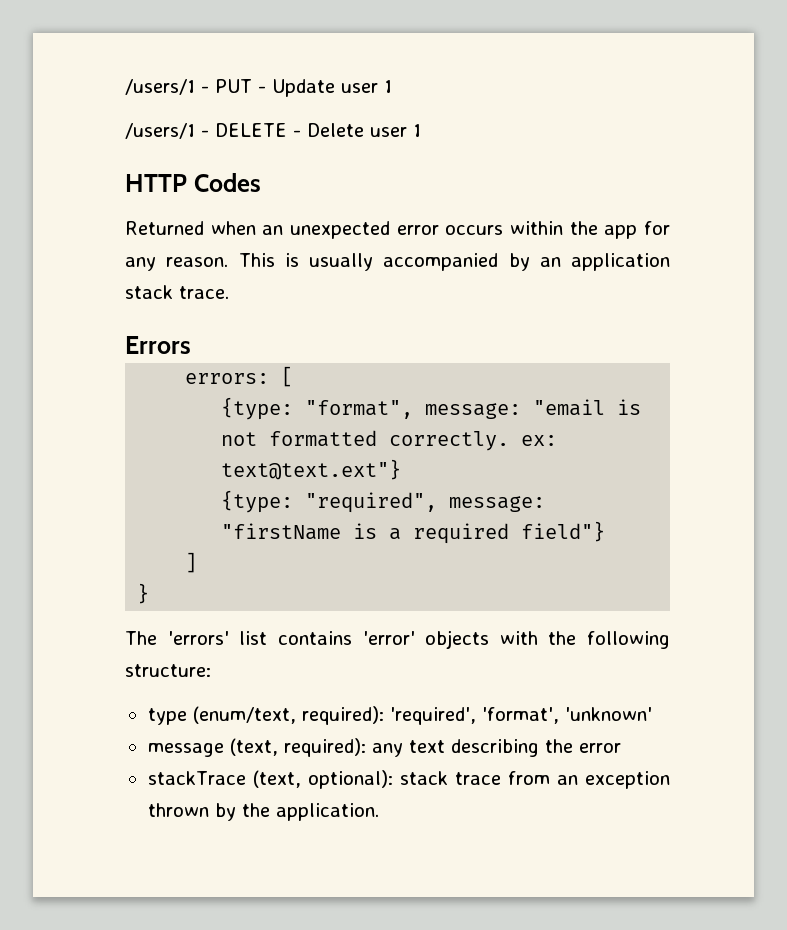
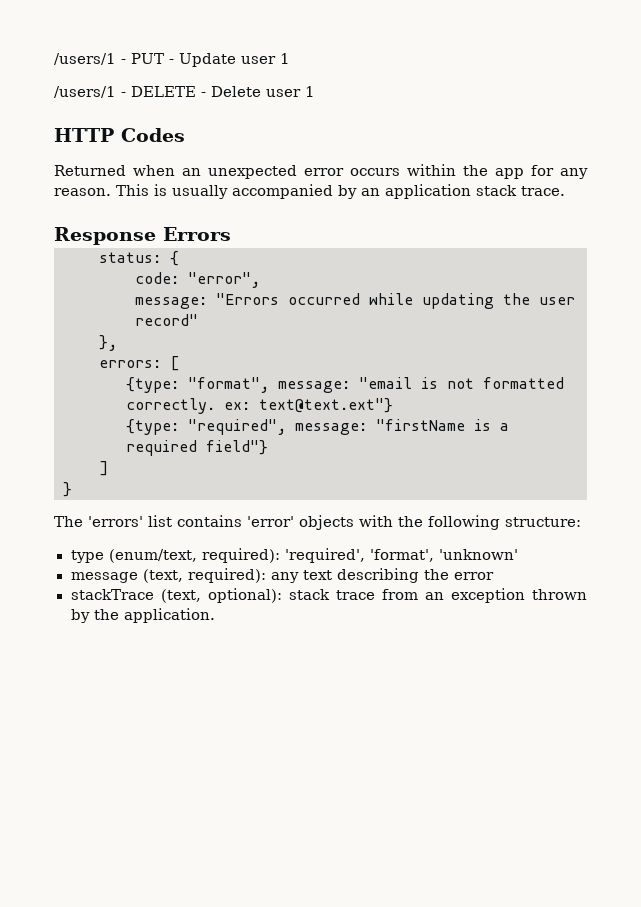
(229, 292) none -> [54,227,156,245] Response
(191, 345) none -> [99,251,179,266] [135,272,260,288] [135,293,575,309] [135,314,198,326] [99,335,117,351] // status: { // code: "error", // message: "Errors occurred while updating the user record" // },

